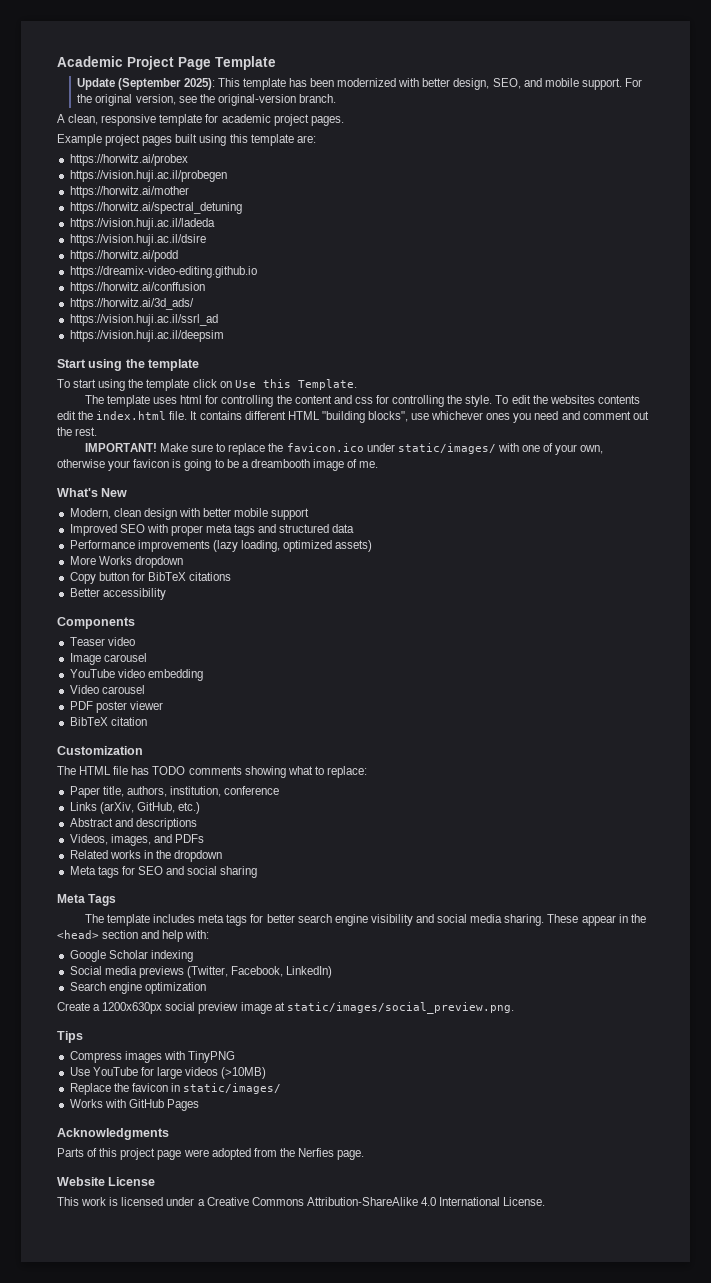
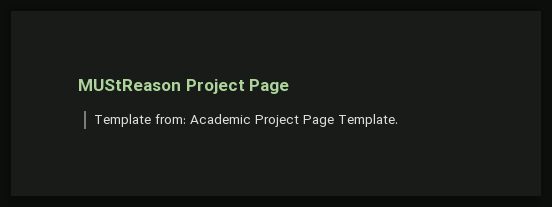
[57,56,276,70] [77,78,642,90] [77,94,336,106] [57,114,344,126] [57,134,316,146] [69,154,188,166] [69,170,227,182] [69,186,189,198] [69,202,242,214] [69,218,215,230] [69,234,206,246] [69,250,178,262] [69,266,257,278] [69,282,205,294] [69,298,194,310] [69,314,218,326] [69,330,224,342] [57,359,200,371] [57,379,357,391] [84,395,640,407] [57,411,649,423] [57,427,98,436] [84,443,604,455] [57,459,379,471] [57,488,128,497] [69,508,310,520] [69,524,355,536] [69,540,373,552] [69,556,183,568] [69,572,232,584] [69,588,166,600] [57,617,135,629] [69,637,135,646] [69,653,147,665] [69,669,203,681] [69,685,145,694] [69,701,163,713] [69,717,147,726] [57,746,143,755] [57,766,367,778] [69,786,280,798] [69,802,200,814] [69,818,197,830] [69,834,204,846] [69,850,223,862] [69,866,258,878] [57,894,117,906] [84,914,646,926] [57,930,210,942] [69,950,193,962] [69,966,333,978] [69,982,206,994] [57,1002,514,1014] [57,1031,83,1043] [69,1051,235,1063] [69,1067,267,1079] [69,1083,282,1095] [69,1099,199,1111] [57,1128,169,1140] [57,1148,365,1160] [57,1177,156,1186] [57,1197,546,1206] Academic Project Page Template // Update (September 2025): This template has been modernized with better design, SEO, and mobile support. For the original version, see the original-version branch. // A clean, responsive template for academic project pages. // Example project pages built using this template are: // https://horwitz.ai/probex // https://vision.huji.ac.il/probegen // https://horwitz.ai/mother // https://horwitz.ai/spectral_detuning // https://vision.huji.ac.il/ladeda // https://vision.huji.ac.il/dsire // https://horwitz.ai/podd // https://dreamix-video-editing.github.io // https://horwitz.ai/conffusion // https://horwitz.ai/3d_ads/ // https://vision.huji.ac.il/ssrl_ad // https://vision.huji.ac.il/deepsim // Start using the template // To start using the template click on Use this Template. // The template uses html for controlling the content and css for controlling the style. To edit the websites contents edit the index.html file. It contains different HTML "building blocks", use whichever ones you need and comment out the rest. // IMPORTANT! Make sure to replace the favicon.ico under static/images/ with one of your own, otherwise your favicon is going to be a dreambooth image of me. // What's New // Modern, clean design with better mobile support // Improved SEO with proper meta tags and structured data // Performance improvements (lazy loading, optimized assets) // More Works dropdown // Copy button for BibTeX citations // Better accessibility // Components // Teaser video // Image carousel // YouTube video embedding // Video carousel // PDF poster viewer // BibTeX citation // Customization // The HTML file has TODO comments showing what to replace: // Paper title, authors, institution, conference // Links (arXiv, GitHub, etc.) // Abstract and descriptions // Videos, images, and PDFs // Related works in the dropdown // Meta tags for SEO and social sharing // Meta Tags // The template includes meta tags for better search engine visibility and social media sharing. These appear in the <head> section and help with: // Google Scholar indexing // Social media previews (Twitter, Facebook, LinkedIn) // Search engine optimization // Create a 1200x630px social preview image at static/images/social_preview.png. // Tips // Compress images with TinyPNG // Use YouTube for large videos (>10MB) // Replace the favicon in static/images/ // Works with GitHub Pages // Acknowledgments // Parts of this project page were adopted from the Nerfies page. // Website License // This work is licensed under a Creative Commons Attribution-ShareAlike 4.0 International License. -> [78,79,290,94] [93,114,398,127] MUStReason Project Page // Template from: Academic Project Page Template.

